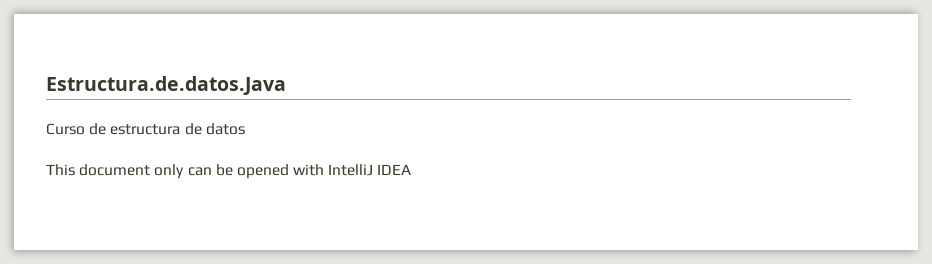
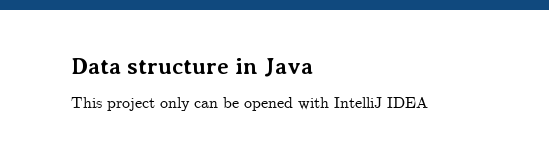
[46,76,286,95] [46,123,245,135] Estructura.de.datos.Java // Curso de estructura de datos -> [71,58,314,77] Data structure in Java
[79,164,151,176] document -> [107,98,155,111] project

